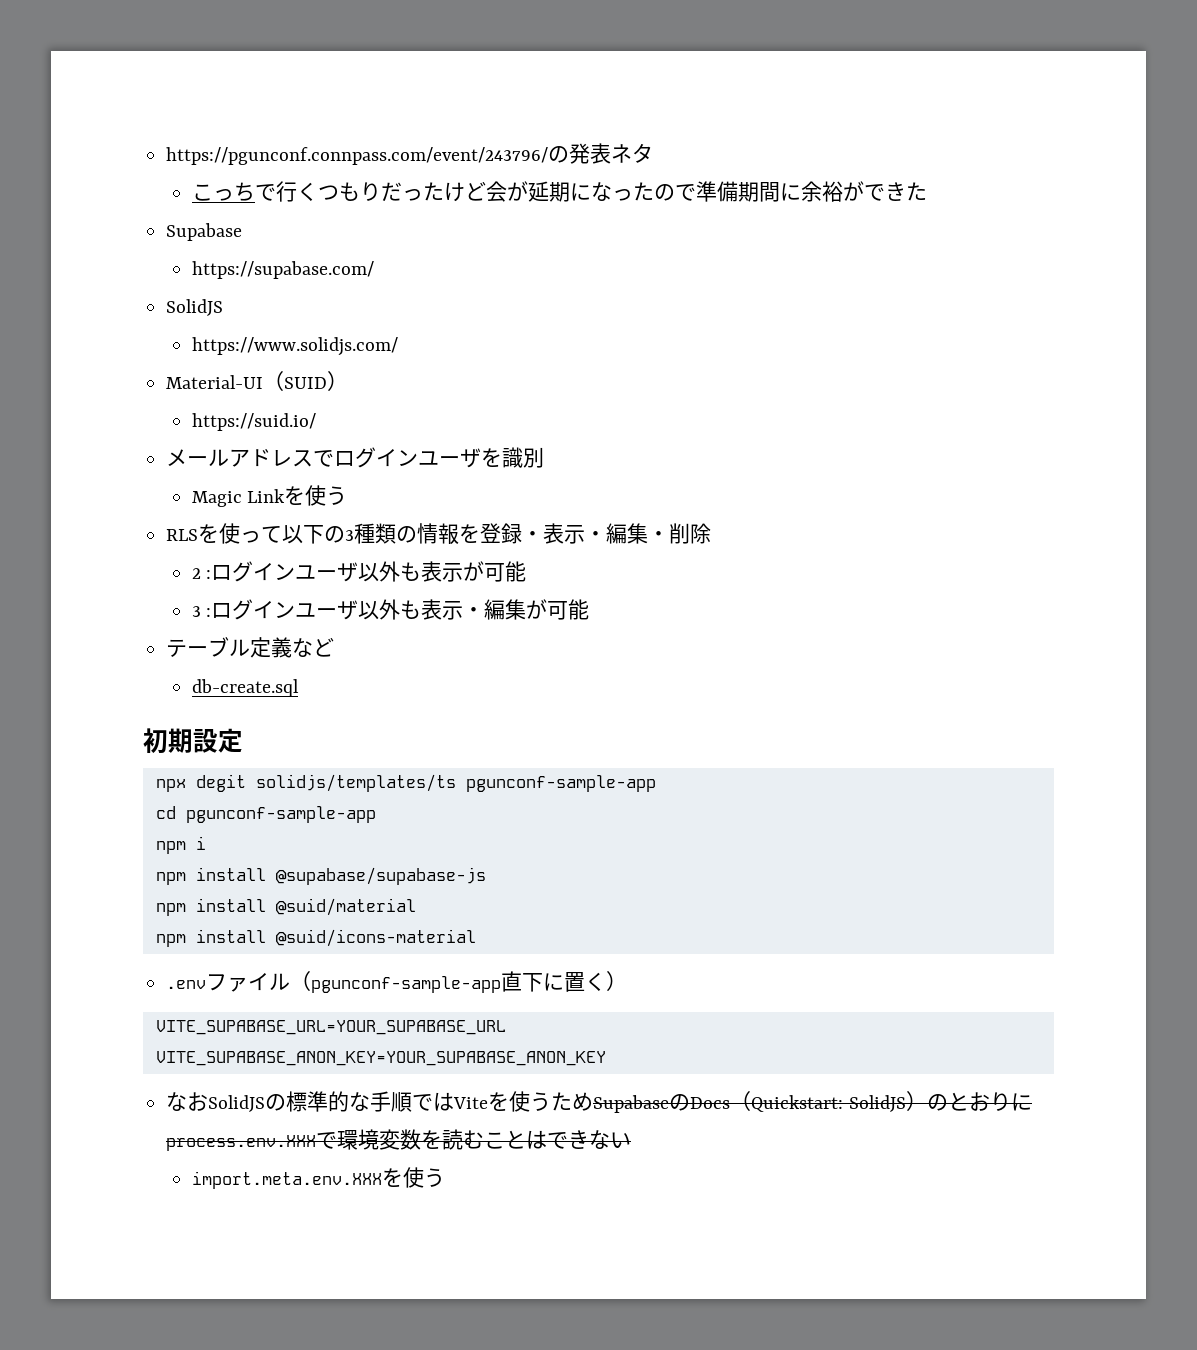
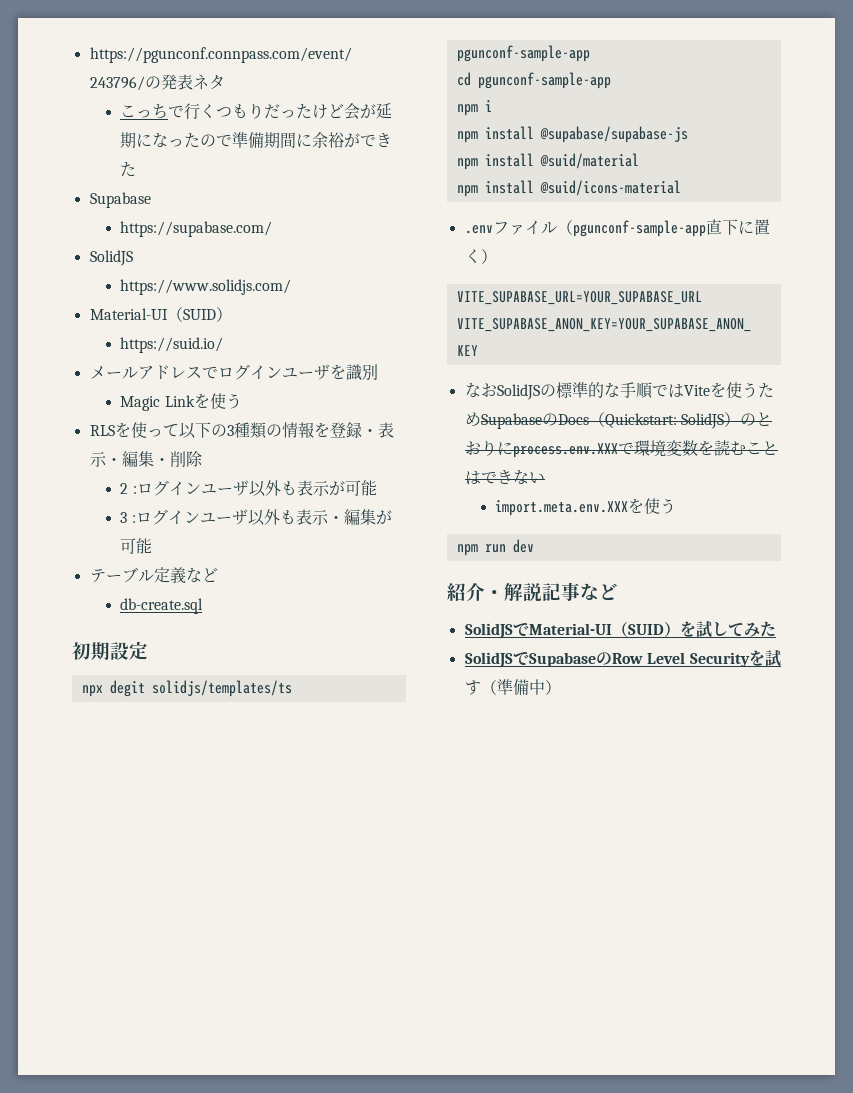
(445, 1177) none -> [456,539,534,556] [447,582,618,602] [464,621,776,639] [464,650,781,668] [464,679,561,695] // npm run dev // 紹介・解説記事など // SolidJSでMaterial-UI（SUID）を試してみた // SolidJSでSupabaseのRow Level Securityを試す（準備中）

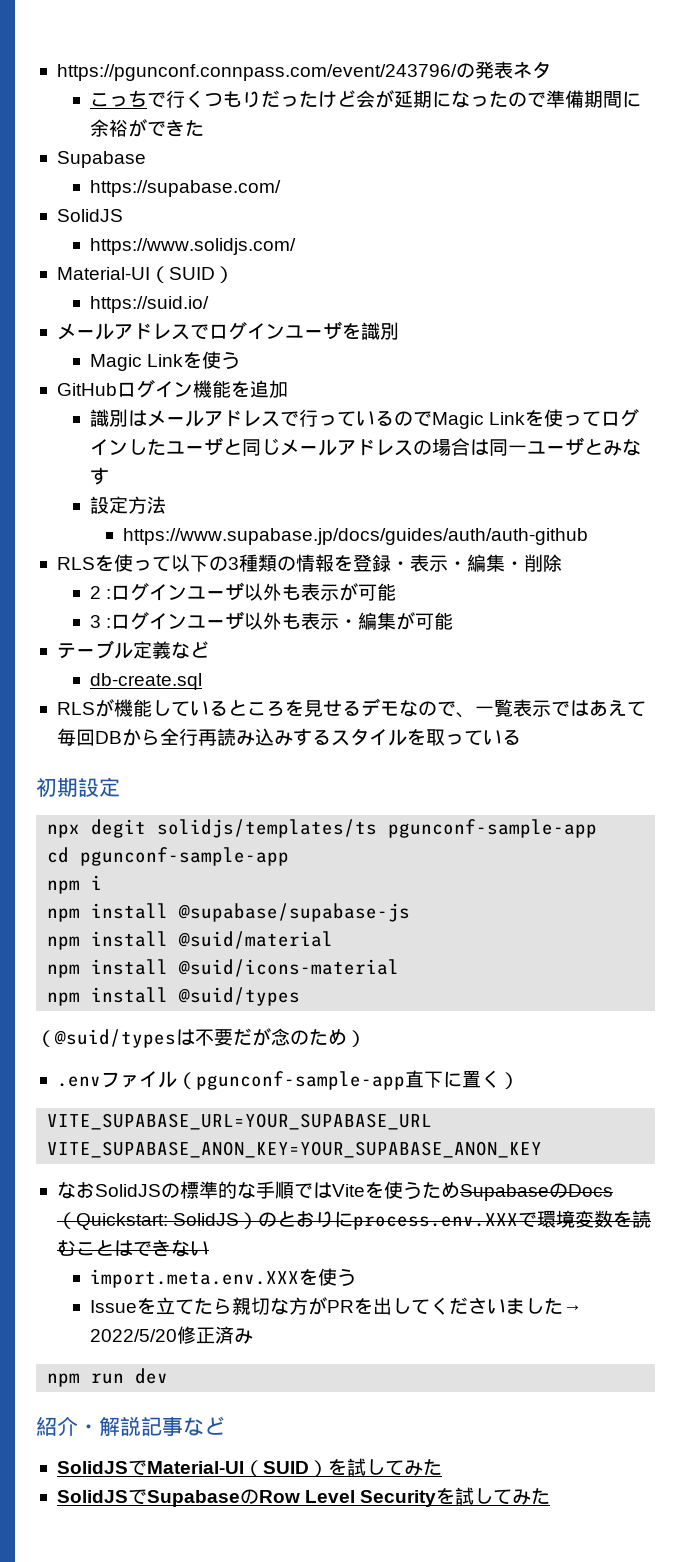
(242, 401) none -> [56,380,288,398] [89,409,640,429] [89,437,641,456] [89,467,109,485] [89,496,166,514] [123,528,589,545] // GitHubログイン機能を追加 // 識別はメールアドレスで行っているのでMagic Linkを使ってログインしたユーザと同じメールアドレスの場合は同一ユーザとみなす // 設定方法 // https://www.supabase.jp/docs/guides/auth/auth-github
(204, 606) none -> [56,698,646,718] [56,728,521,746] // RLSが機能しているところを見せるデモなので、一覧表示ではあえて毎回DBから全行再読み込みするスタイルを取っている
(681, 188) none -> [47,987,301,1006] [36,1028,366,1048] // npm install @suid/types // （@suid/typesは不要だが念のため）
(677, 506) none -> [89,1297,582,1315] [89,1326,253,1344] // Issueを立てたら親切な方がPRを出してくださいました→ 2022/5/20修正済み
[464,679,561,695] す（準備中） -> [474,1488,551,1505] してみた

